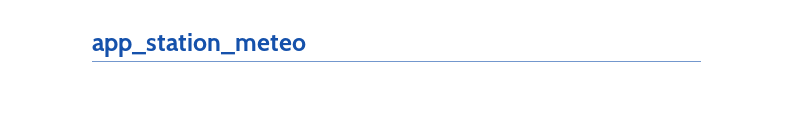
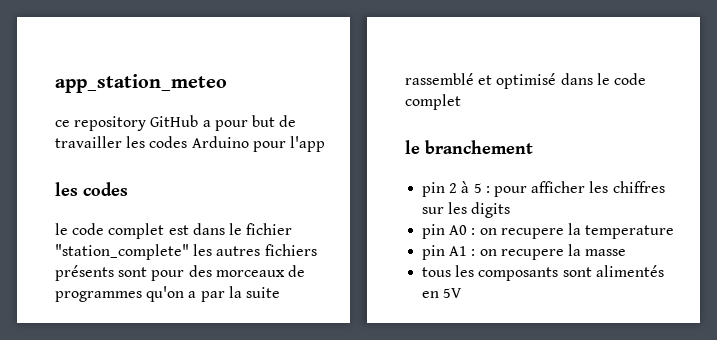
(306, 45) none -> [55,115,297,131] [55,136,325,152] [55,182,128,196] [55,223,293,239] [55,244,317,260] [55,265,305,281] [55,286,280,302] [405,73,646,89] [405,94,461,110] [405,140,533,154] [422,181,665,197] [422,202,511,218] [422,223,675,239] [422,244,627,260] [422,265,664,281] [422,288,463,298] // ce repository GitHub a pour but de travailler les codes Arduino pour l'app // les codes // le code complet est dans le fichier "station_complete" les autres fichiers présents sont pour des morceaux de programmes qu'on a par la suite rassemblé et optimisé dans le code complet // le branchement // pin 2 à 5 : pour afficher les chiffres sur les digits // pin A0 : on recupere la temperature // pin A1 : on recupere la masse // tous les composants sont alimentés en 5V

